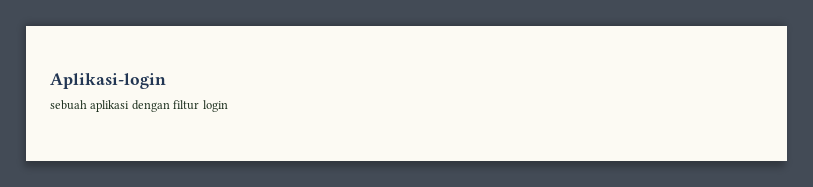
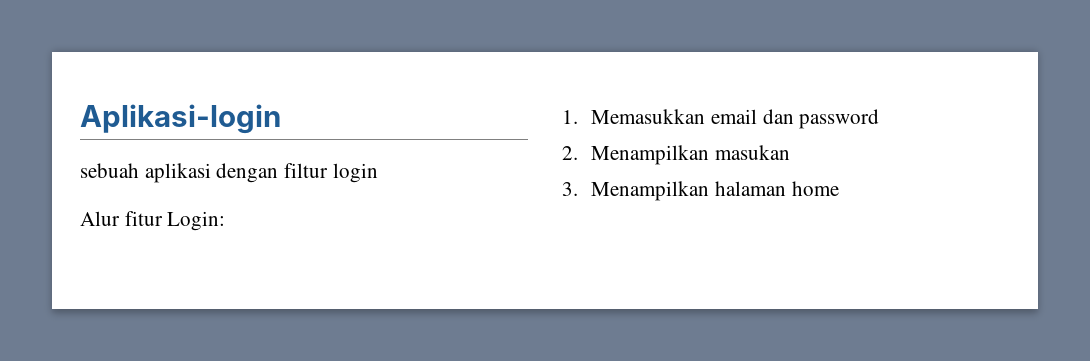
(228, 106) none -> [80,211,226,231] [562,109,880,129] [562,145,791,165] [562,181,839,201] // Alur fitur Login: // 1. Memasukkan email dan password // 2. Menampilkan masukan // 3. Menampilkan halaman home

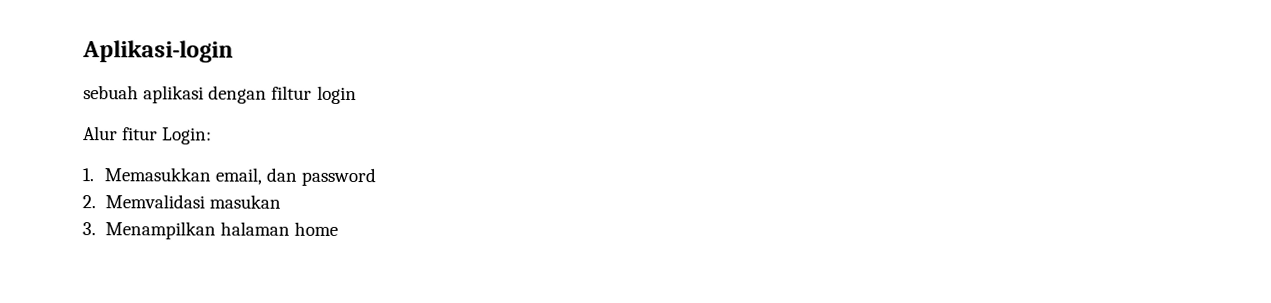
[711,109,758,124] email -> [214,167,262,185] email,
[591,145,710,165] Menampilkan -> [104,194,205,209] Memvalidasi

